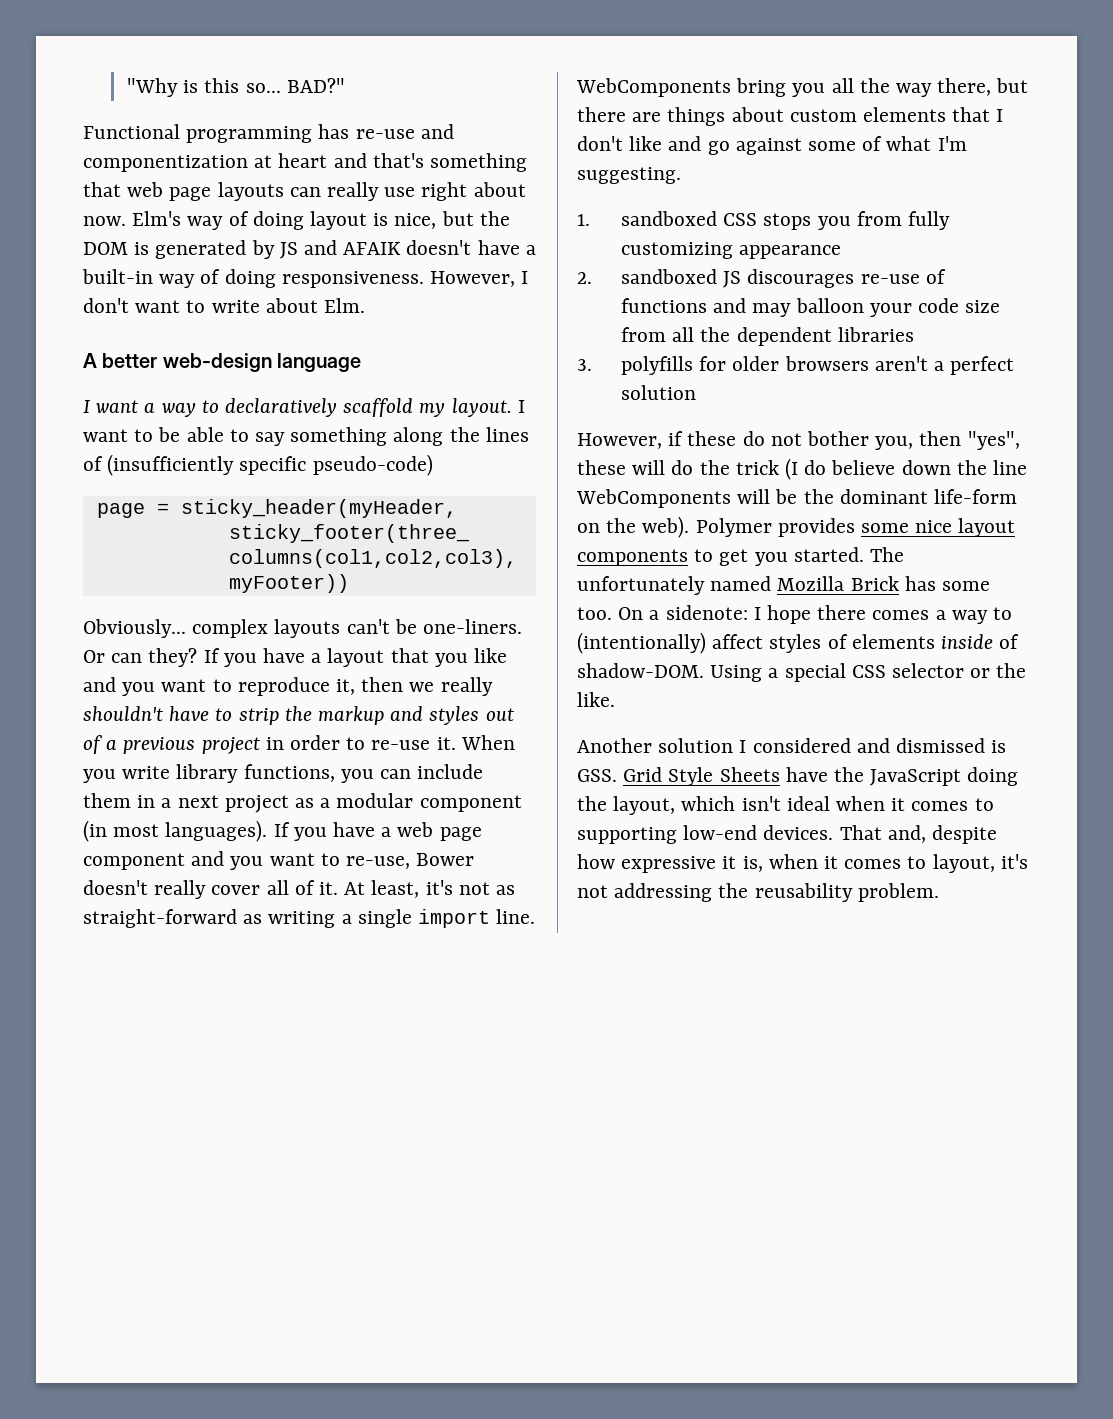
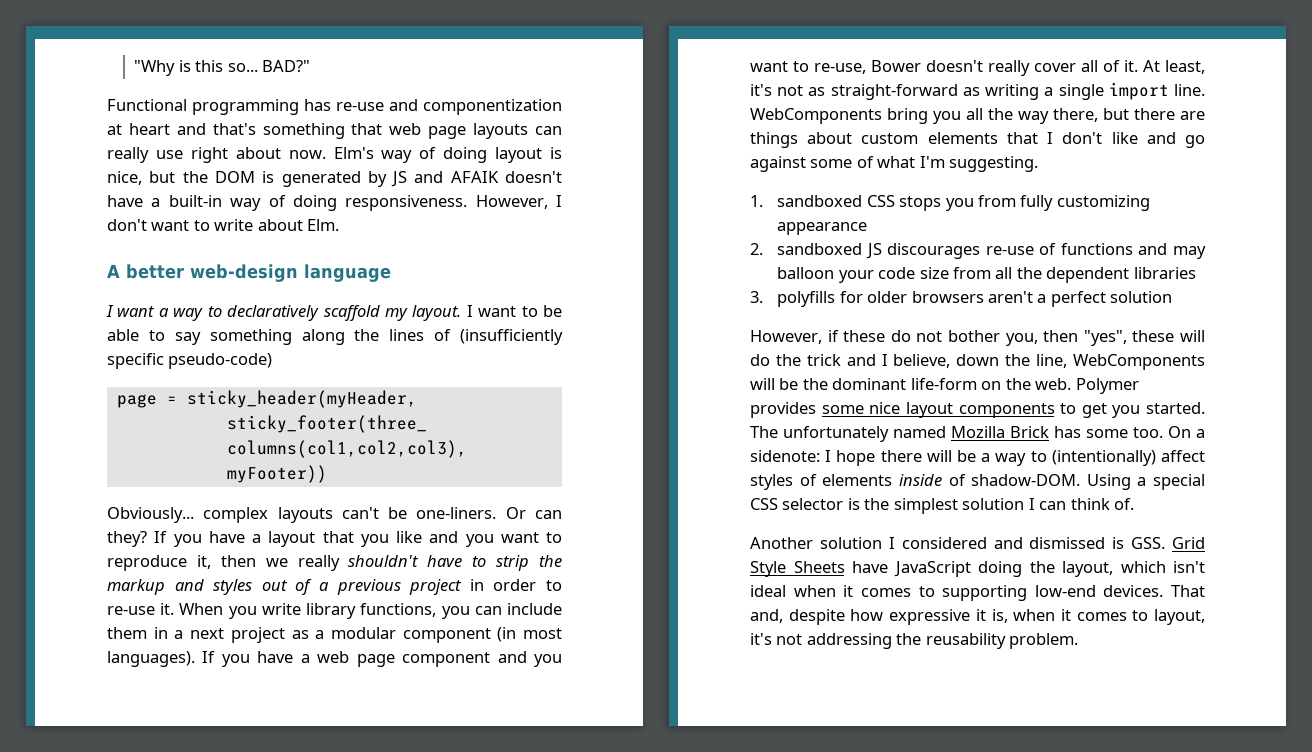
[785,458,896,480] (I do believe -> [846,354,951,368] and I believe,
[993,460,1028,475] line -> [1036,354,1068,368] line,
[642,516,690,538] web). -> [1035,378,1072,390] web.
[872,610,930,620] comes -> [926,450,976,462] will be
[970,663,1027,678] [577,692,615,707] or the like. -> [847,498,1135,514] is the simplest solution I can think of.
[834,767,865,782] the -> (888, 567) none

